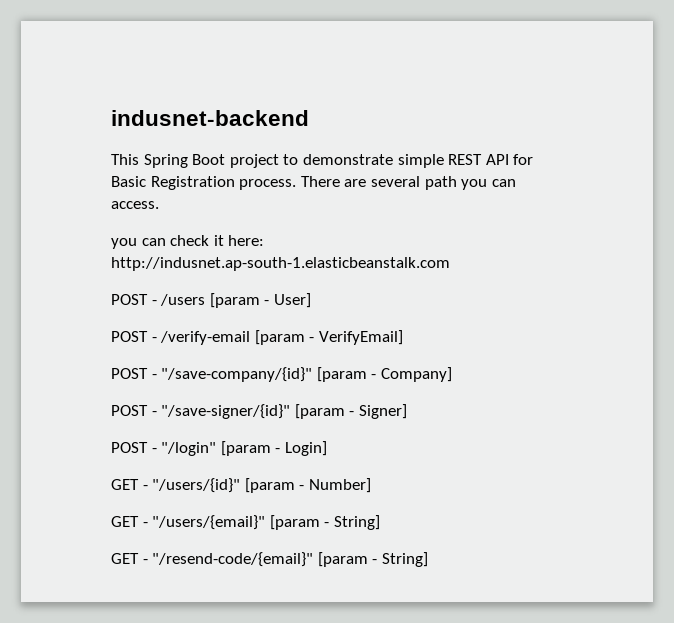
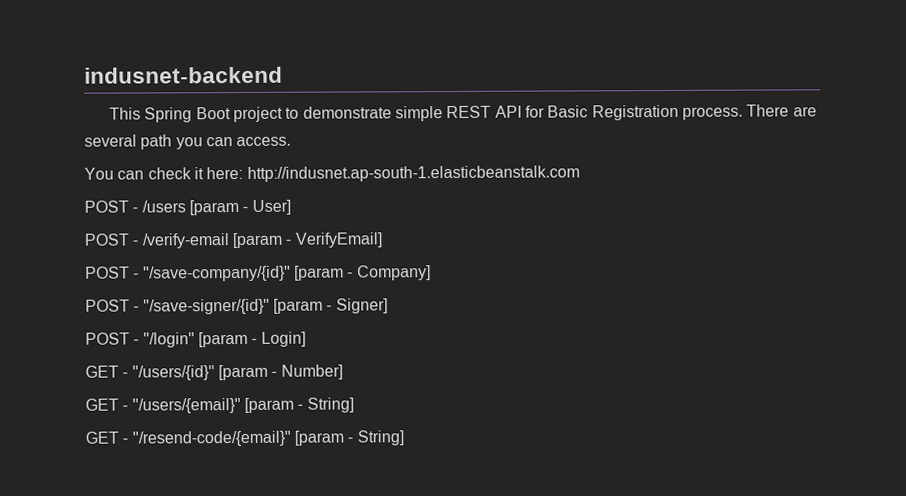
[111,238,137,249] you -> [84,167,114,180] You

